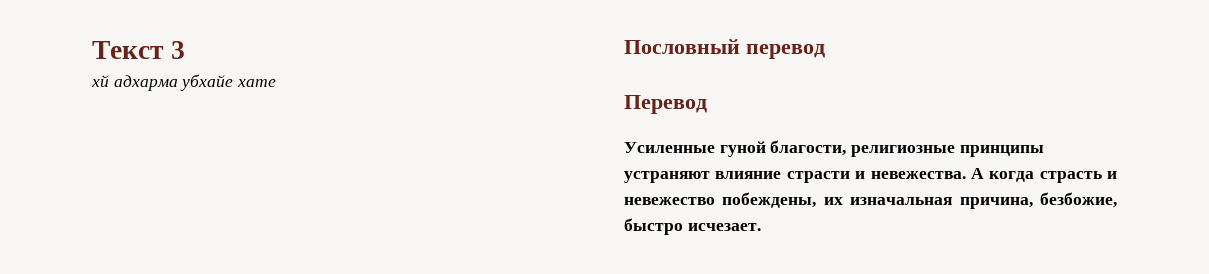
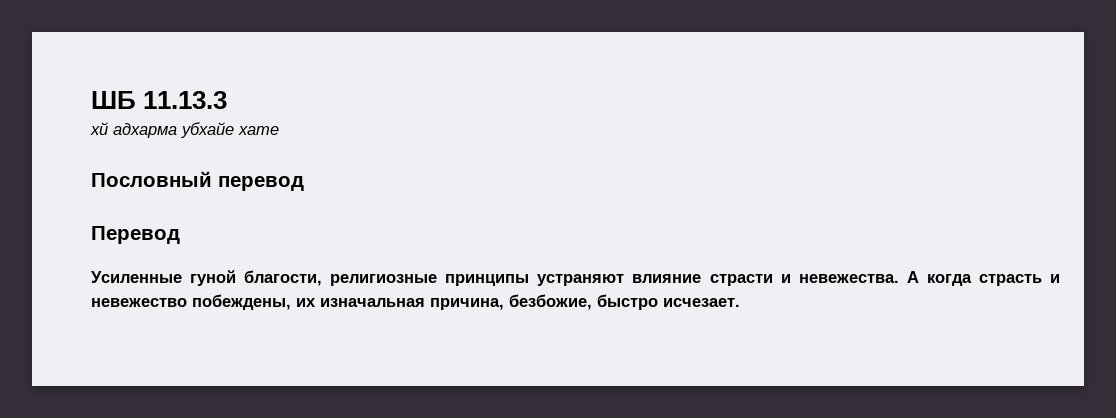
[92,41,186,59] Текст 3 -> [91,91,228,109] ШБ 11.13.3

